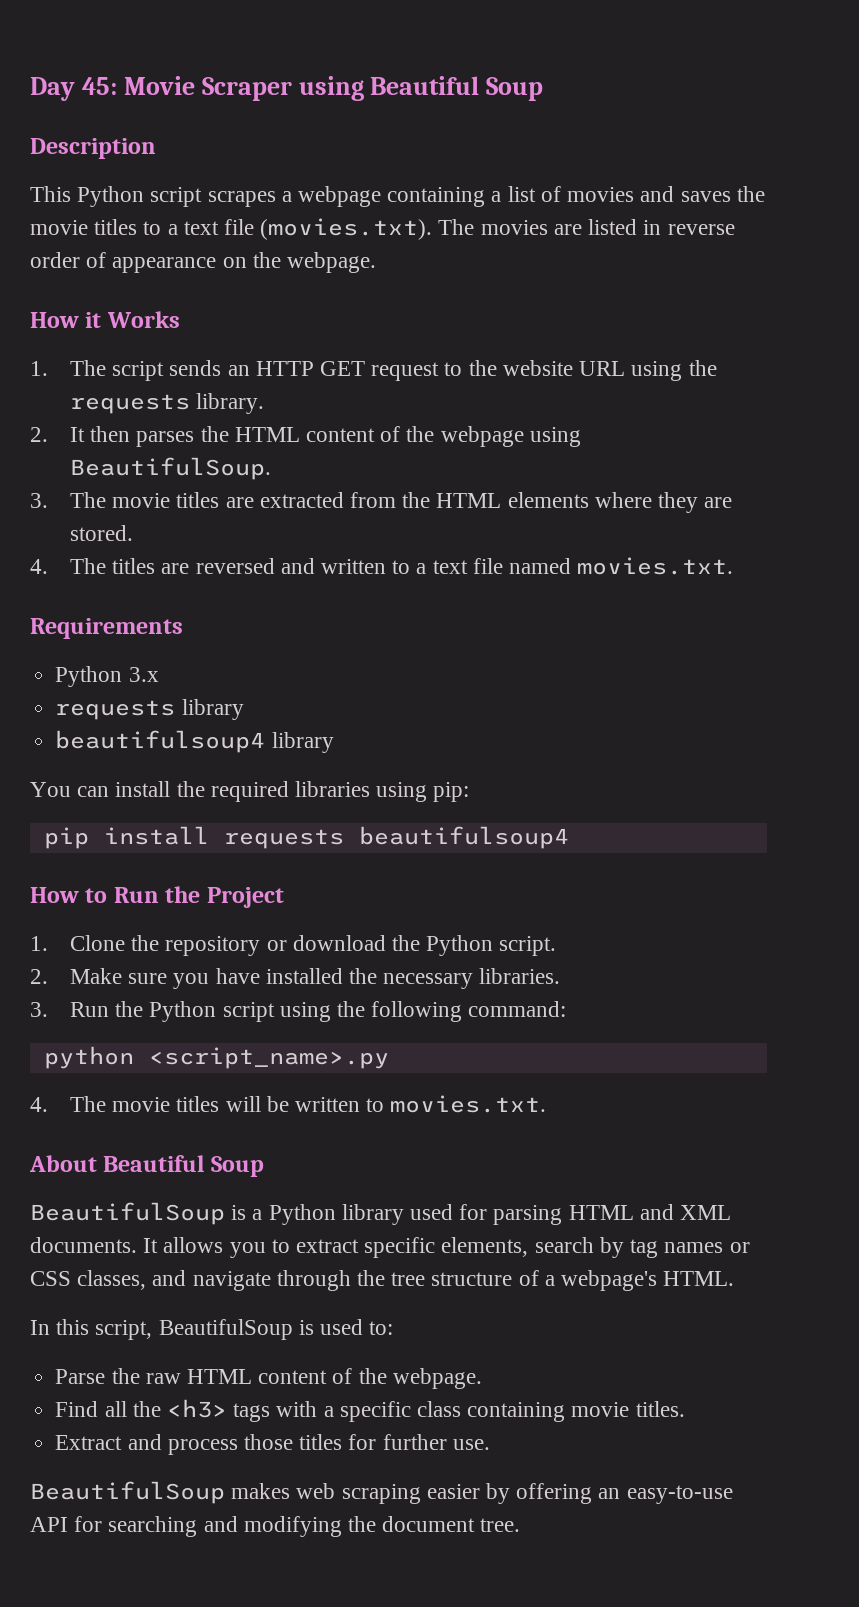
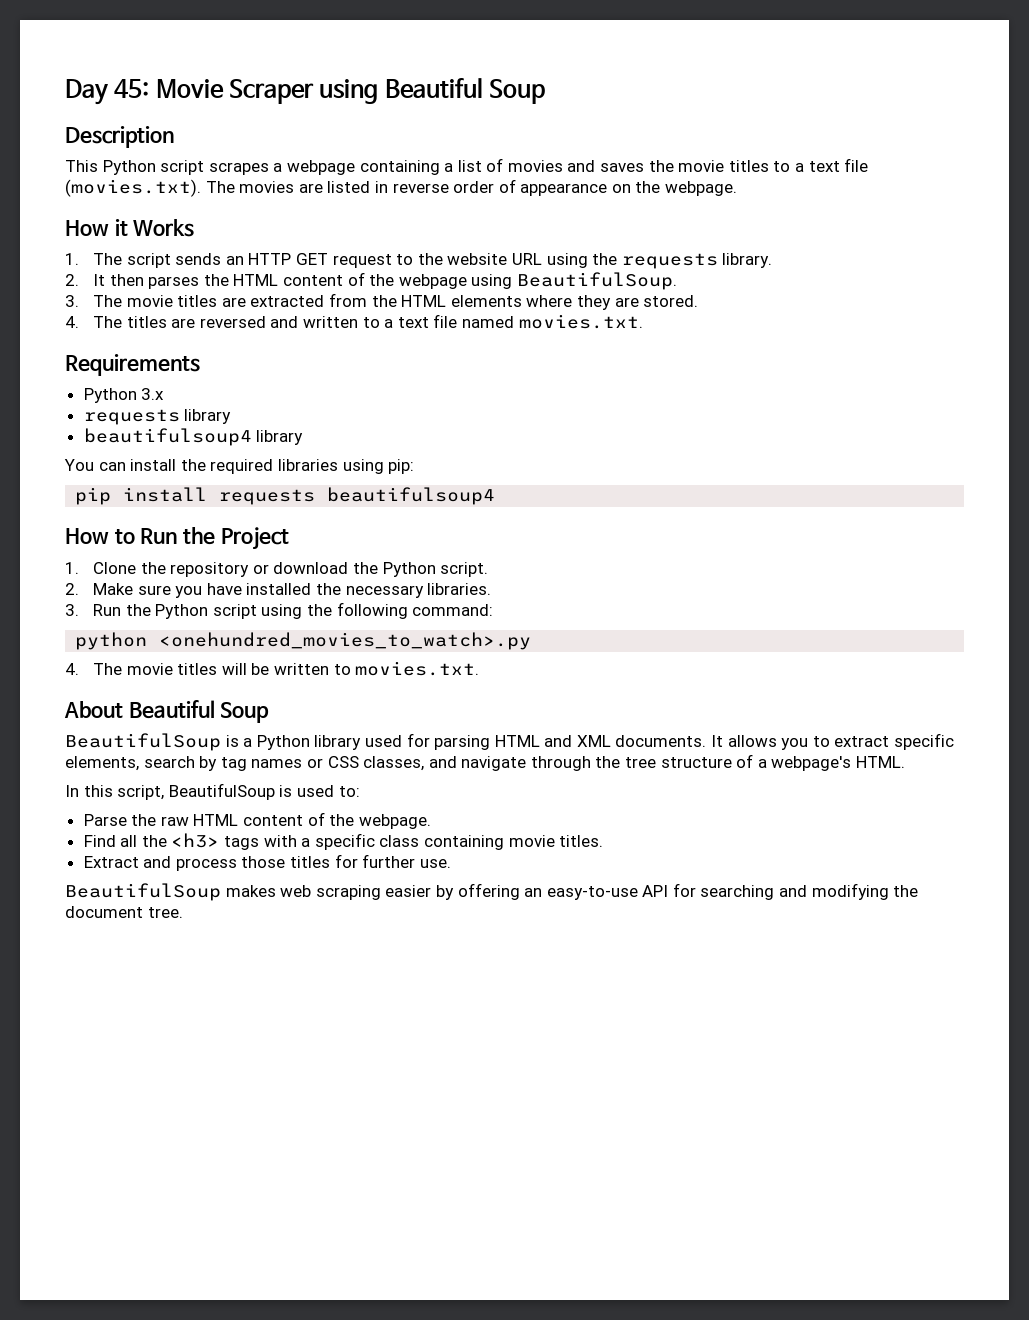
[148,1047,389,1069] <script_name>.py -> [159,632,532,650] <onehundred_movies_to_watch>.py

